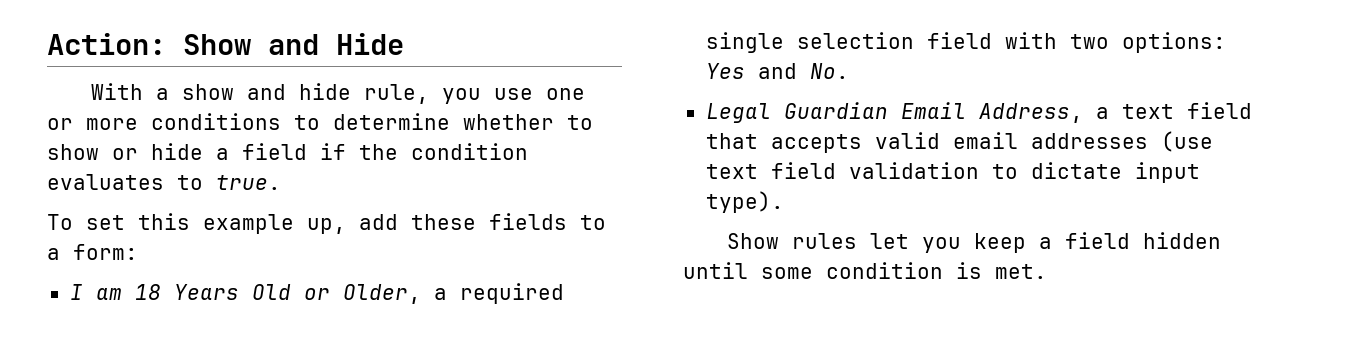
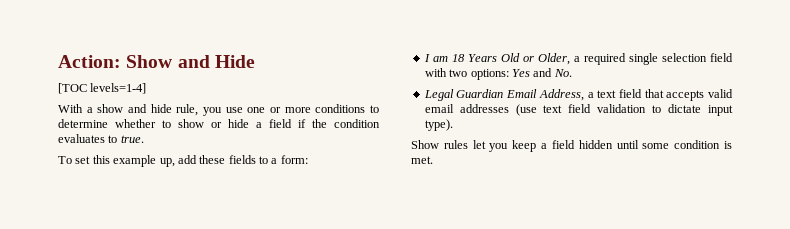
(404, 44) none -> [58,83,147,94] // [TOC levels=1-4]

